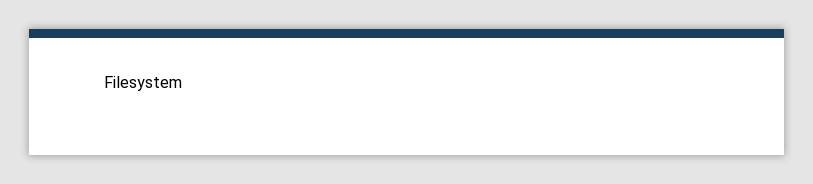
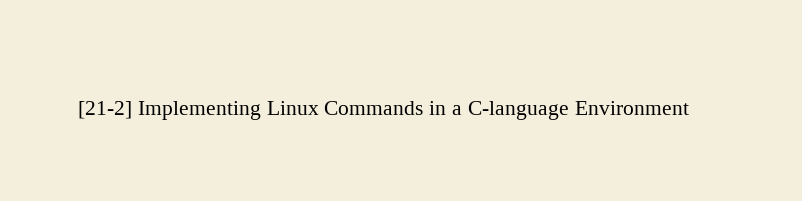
[104,76,182,91] Filesystem -> [78,101,689,120] [21-2] Implementing Linux Commands in a C-language Environment

